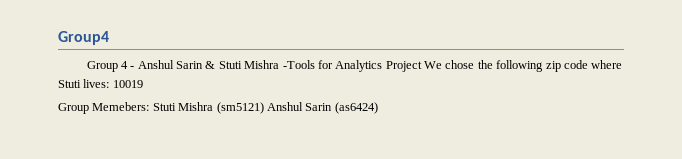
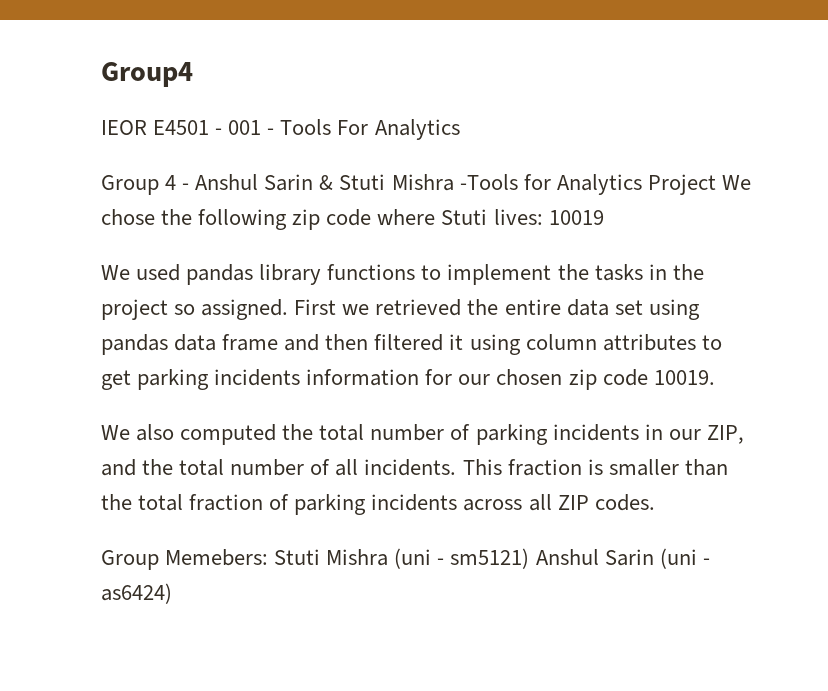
(109, 38) none -> [101,119,460,140] // IEOR E4501 - 001 - Tools For Analytics
[58,102,378,114] Group Memebers: Stuti Mishra (sm5121) Anshul Sarin (as6424) -> [101,264,704,285] [101,299,700,320] [101,334,722,355] [101,369,715,390] [101,424,744,445] [101,459,728,476] [101,494,655,515] [101,548,710,570] [101,583,172,604] We used pandas library functions to implement the tasks in the project so assigned. First we retrieved the entire data set using pandas data frame and then filtered it using column attributes to get parking incidents information for our chosen zip code 10019. // We also computed the total number of parking incidents in our ZIP, and the total number of all incidents. This fraction is smaller than the total fraction of parking incidents across all ZIP codes. // Group Memebers: Stuti Mishra (uni - sm5121) Anshul Sarin (uni - as6424)

